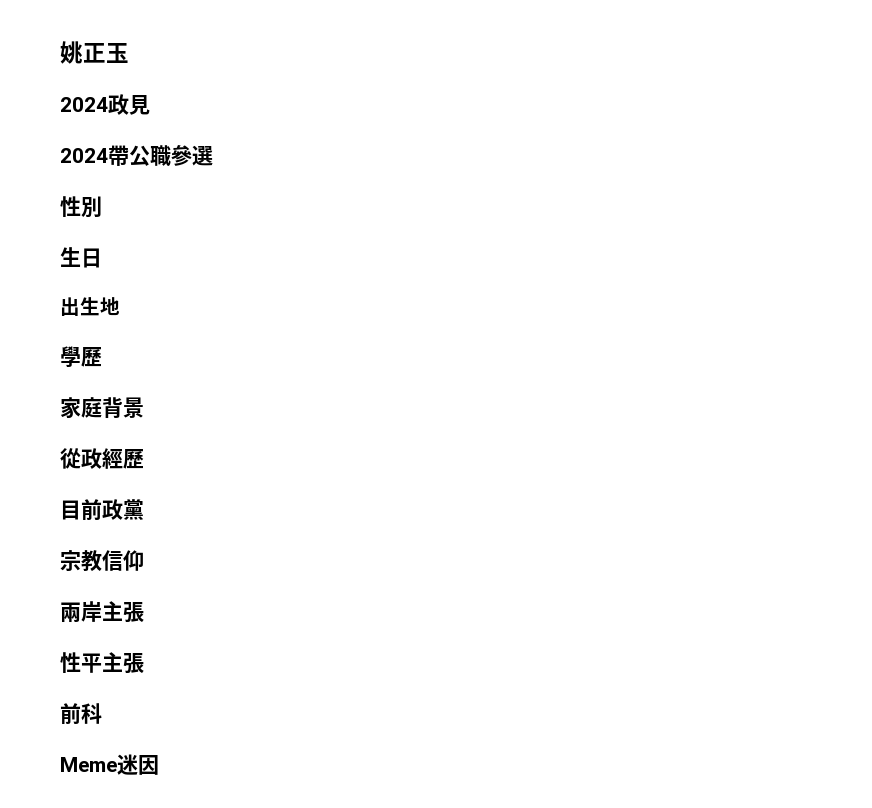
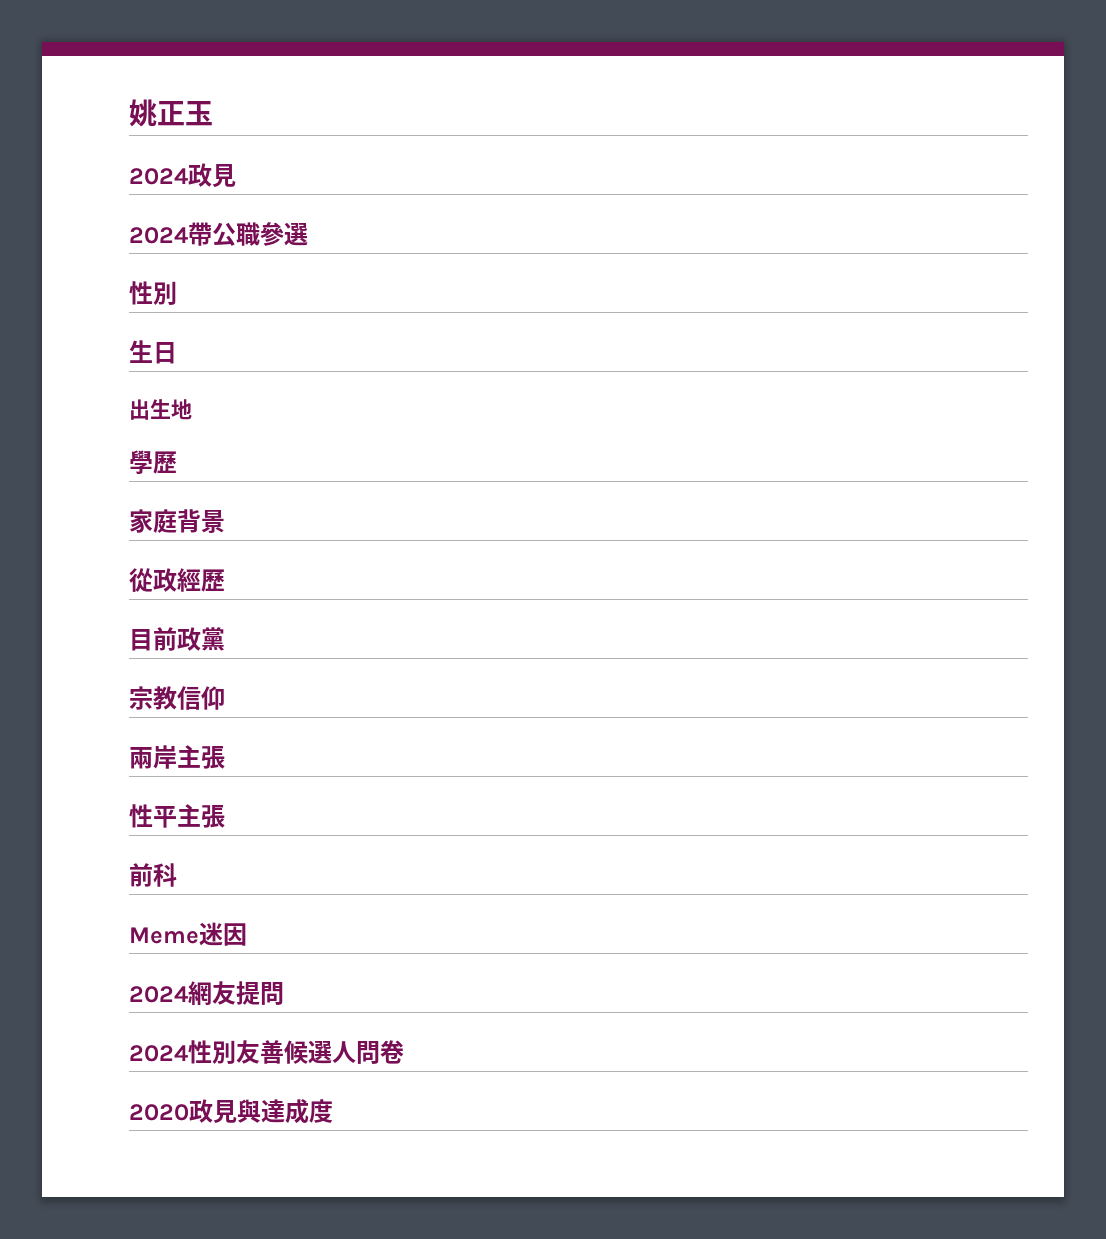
(159, 765) none -> [129,981,284,1006] [129,1040,404,1064] [129,1099,333,1124] // 2024網友提問 // 2024性別友善候選人問卷 // 2020政見與達成度

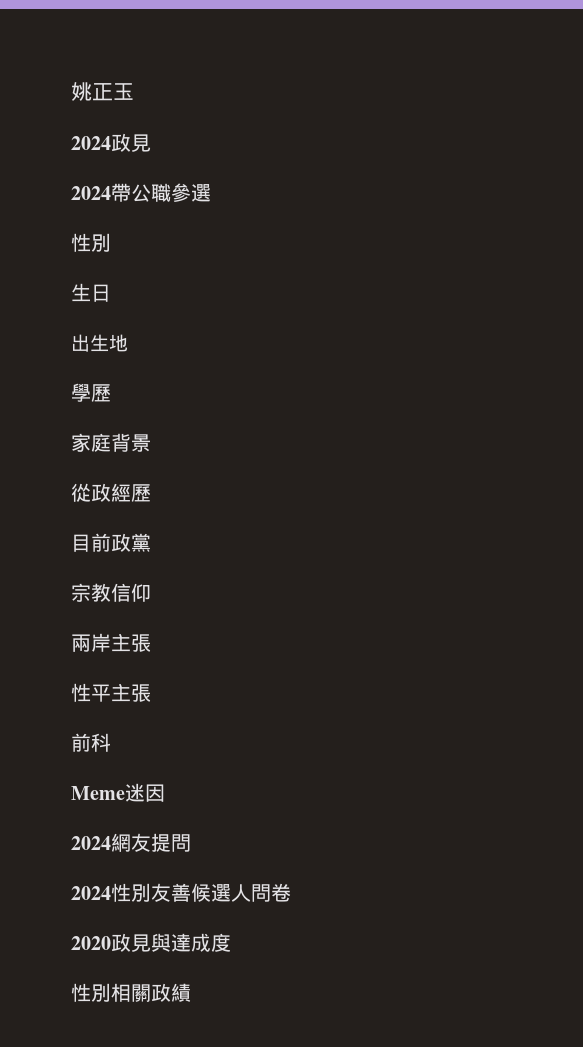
(333, 1111) none -> [71,983,191,1002] // 性別相關政績

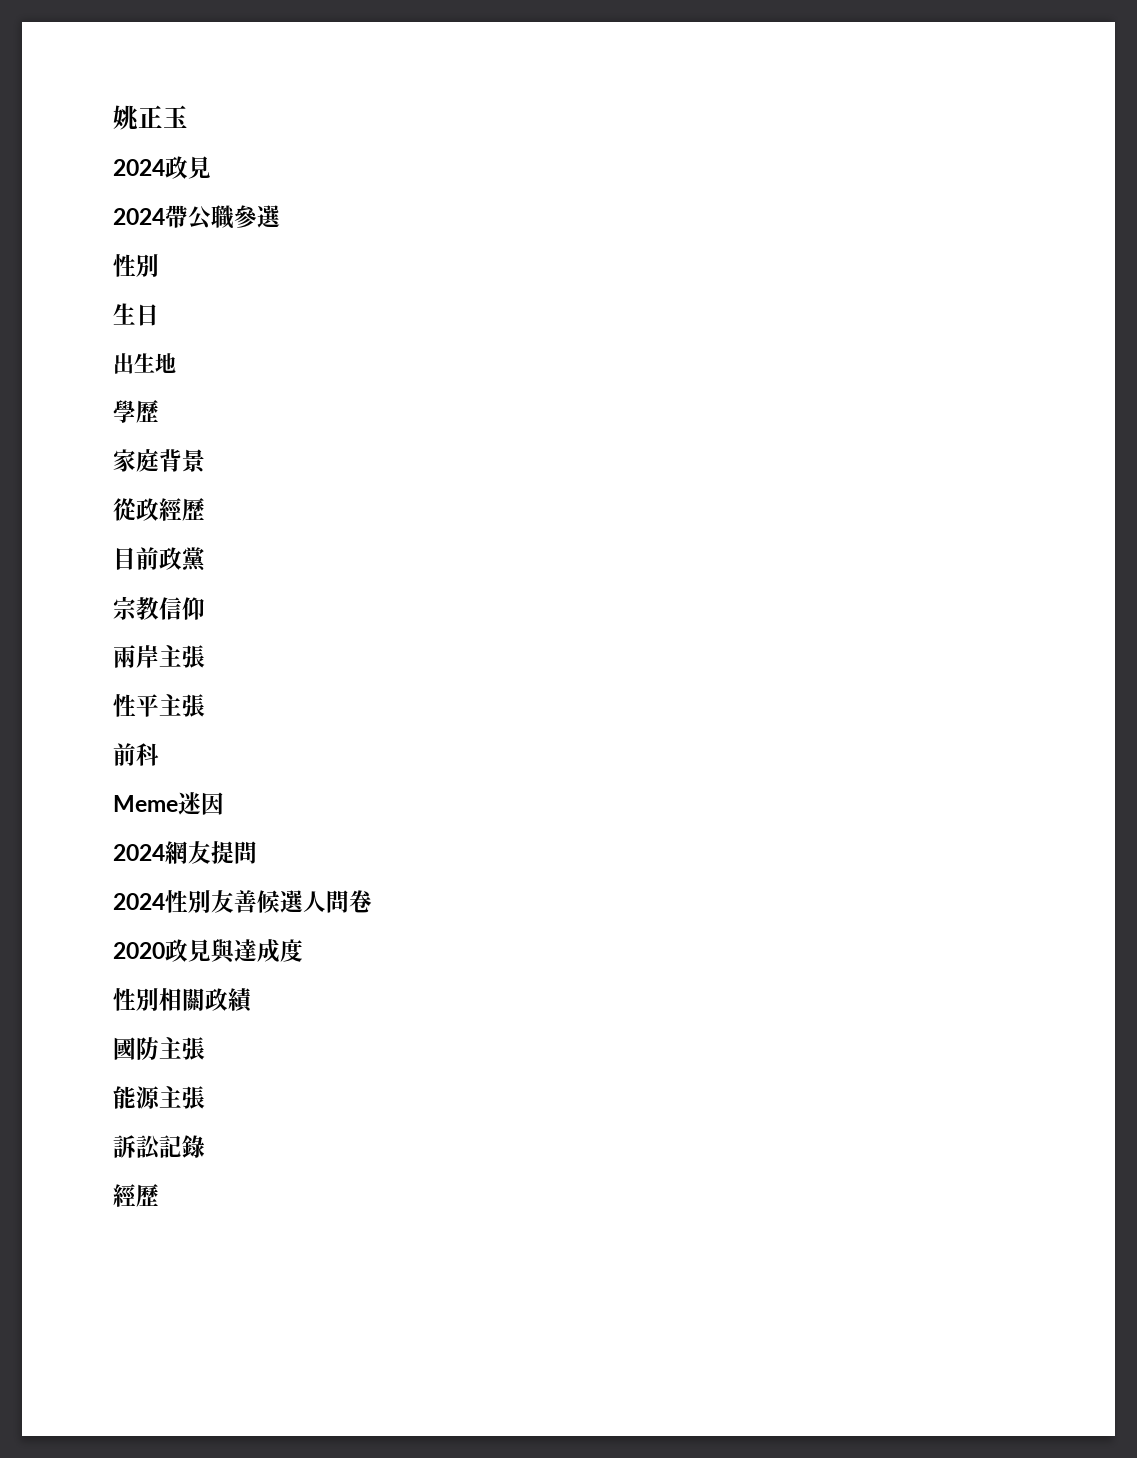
(191, 992) none -> [113,1037,205,1060] [113,1086,205,1109] [113,1135,205,1160] [113,1184,159,1207] // 國防主張 // 能源主張 // 訴訟記錄 // 經歷

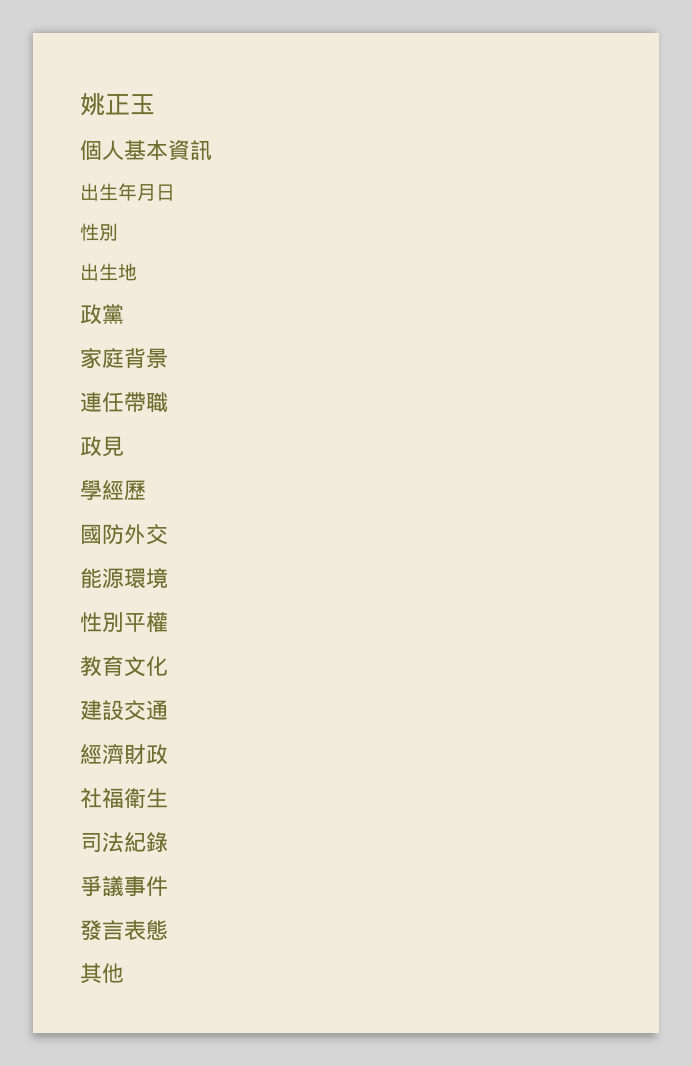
[113,156,211,179] [113,205,282,230] [113,254,159,277] [113,303,159,326] 2024政見 // 2024帶公職參選 // 性別 // 生日 -> [80,140,212,161] [80,183,175,201] [80,223,118,241] 個人基本資訊 // 出生年月日 // 性別
[112,400,159,423] 學歷 -> [80,304,124,325] 政黨
[113,498,205,521] [113,547,205,571] [113,596,205,620] [113,645,205,668] [113,694,205,717] [113,743,159,766] [113,792,224,815] [113,841,257,864] [113,890,372,913] [113,939,303,964] [113,988,254,1013] [113,1037,205,1060] [113,1086,205,1109] [113,1135,205,1160] [113,1184,159,1207] 從政經歷 // 目前政黨 // 宗教信仰 // 兩岸主張 // 性平主張 // 前科 // Meme迷因 // 2024網友提問 // 2024性別友善候選人問卷 // 2020政見與達成度 // 性別相關政績 // 國防主張 // 能源主張 // 訴訟記錄 // 經歷 -> [80,392,168,412] [80,436,124,457] [80,480,146,501] [80,524,168,545] [80,568,168,589] [80,612,168,632] [80,656,168,677] [80,700,168,721] [80,744,168,765] [80,788,168,808] [80,832,168,852] [80,876,168,897] [80,919,168,941] [80,963,124,984] 連任帶職 // 政見 // 學經歷 // 國防外交 // 能源環境 // 性別平權 // 教育文化 // 建設交通 // 經濟財政 // 社福衛生 // 司法紀錄 // 爭議事件 // 發言表態 // 其他

